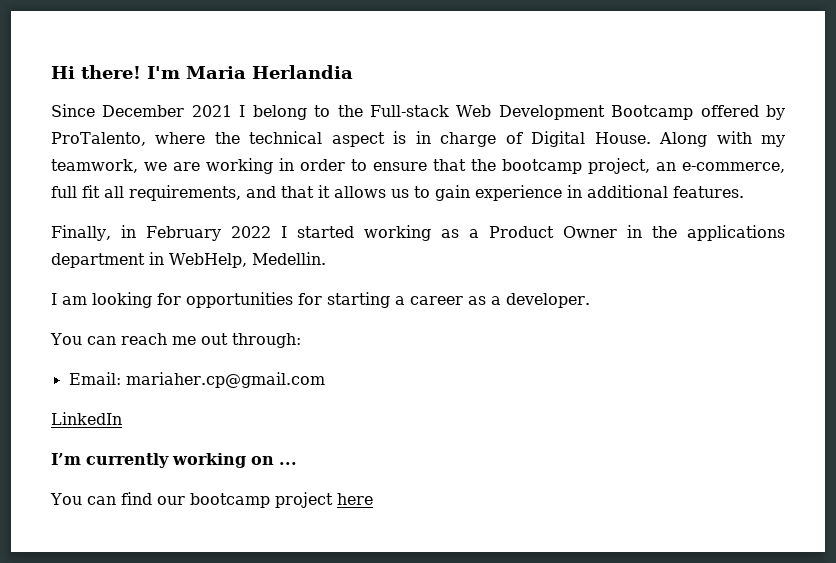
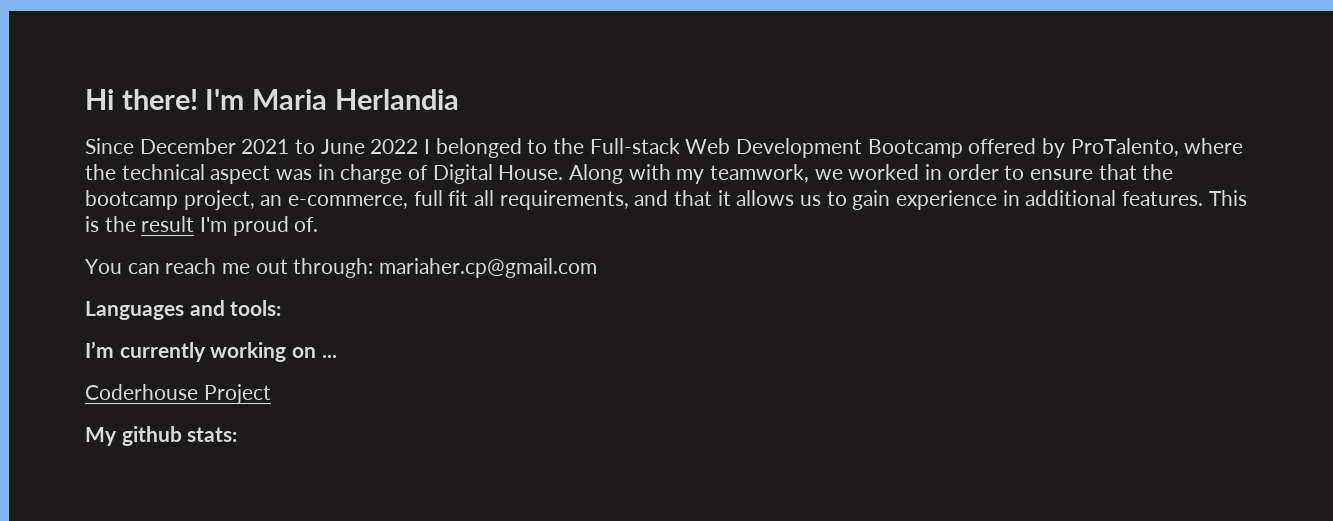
[239,105,307,120] I belong -> [295,138,522,158] to June 2022 I belonged
[393,131,407,144] is -> [276,169,313,180] was
[173,158,273,174] are working -> [848,164,920,180] worked
[51,225,785,241] [51,252,326,268] [51,292,590,308] // Finally, in February 2022 I started working as a Product Owner in the applications department in WebHelp, Medellin. // I am looking for opportunities for starting a career as a developer. -> [1208,190,1247,206] [85,216,319,236] This is the result I'm proud of.
[68,372,121,385] // Email: -> (374, 268) none
[51,412,122,425] LinkedIn -> [85,300,282,320] Languages and tools:
[50,492,373,508] You can find our bootcamp project here -> [85,384,271,404] [85,426,238,446] Coderhouse Project // My github stats:

